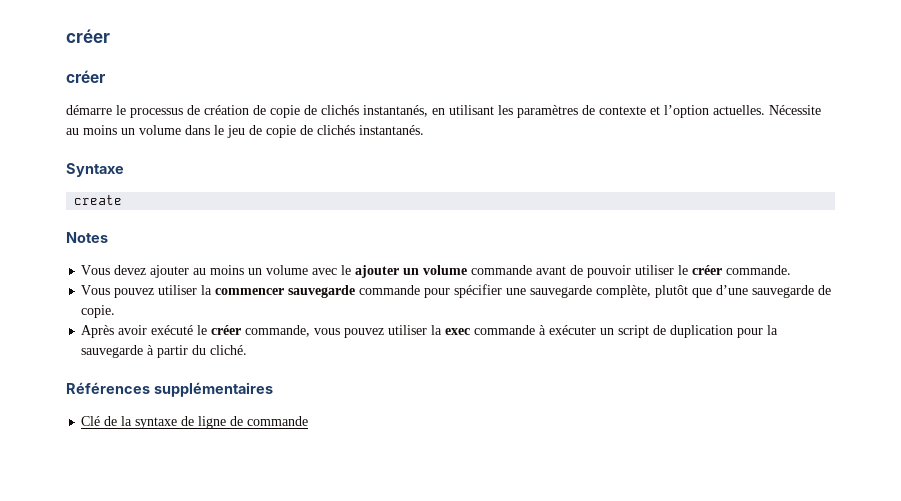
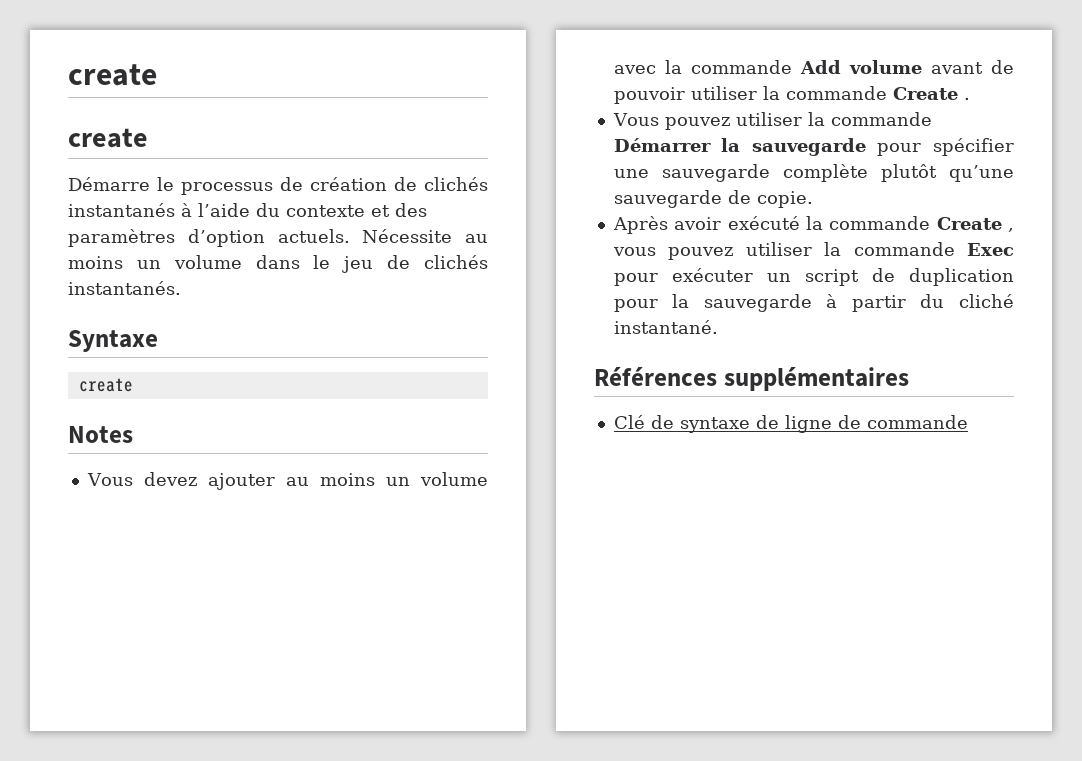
[66,29,110,43] [66,70,106,83] [66,105,112,115] créer // créer // démarre -> [68,64,157,86] [68,128,148,148] [68,177,150,191] create // create // Démarre
[270,105,765,118] copie de clichés instantanés, en utilisant les paramètres de contexte et l’option actuelles. -> [424,177,488,191] [68,203,427,217] [68,229,350,247] clichés instantanés à l’aide du contexte et des paramètres d’option actuels.
[266,125,313,138] copie de -> (411, 262) none
[341,265,792,278] [81,284,749,298] le ajouter un volume commande avant de pouvoir utiliser le créer commande. // Vous pouvez utiliser la commencer sauvegarde commande pour spécifier une sauvegarde complète, plutôt que d’une -> [664,60,1014,74] [613,86,970,104] [612,112,932,130] [613,138,1014,156] [613,164,1014,182] la commande Add volume avant de pouvoir utiliser la commande Create . // Vous pouvez utiliser la commande Démarrer la sauvegarde pour spécifier une sauvegarde complète plutôt qu’une
[197,325,311,337] le créer commande, -> [805,216,1014,232] la commande Create ,
[445,325,547,335] exec commande à -> [853,242,1014,256] [613,273,658,286] commande Exec pour
[210,345,248,355] cliché. -> [959,294,1014,308] [613,320,718,334] cliché instantané.
[121,416,133,426] la -> (674, 422) none

